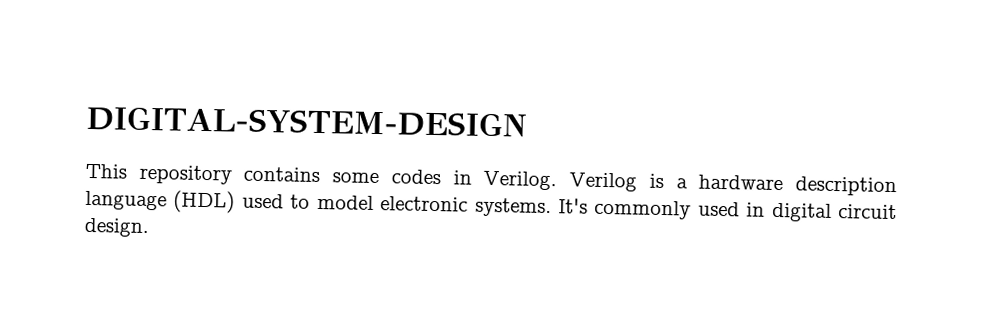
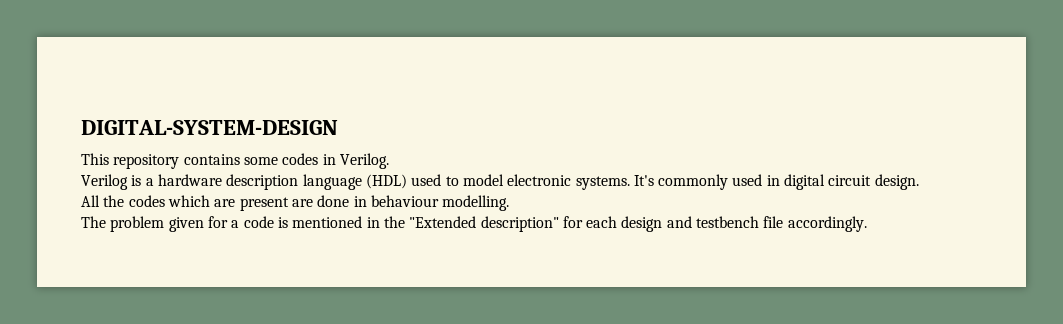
(558, 180) none -> (389, 161) //
(150, 227) none -> [81,195,510,211] [81,216,867,232] // All the codes which are present are done in behaviour modelling. // The problem given for a code is mentioned in the "Extended description" for each design and testbench file accordingly.

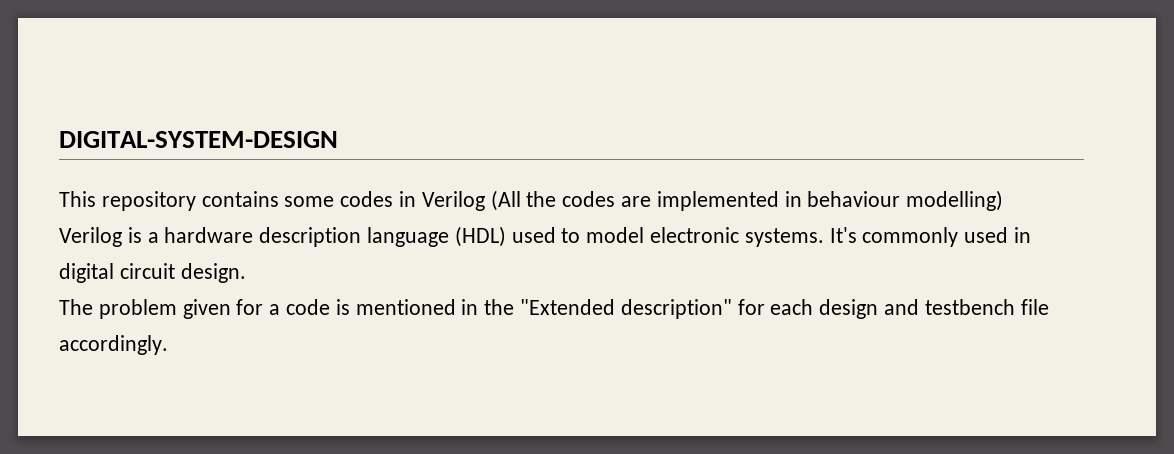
[339,153,389,169] Verilog. -> [421,190,1004,211] Verilog (All the codes are implemented in behaviour modelling)
[81,195,510,211] // All the codes which are present are done in behaviour modelling. -> (246, 273) none

